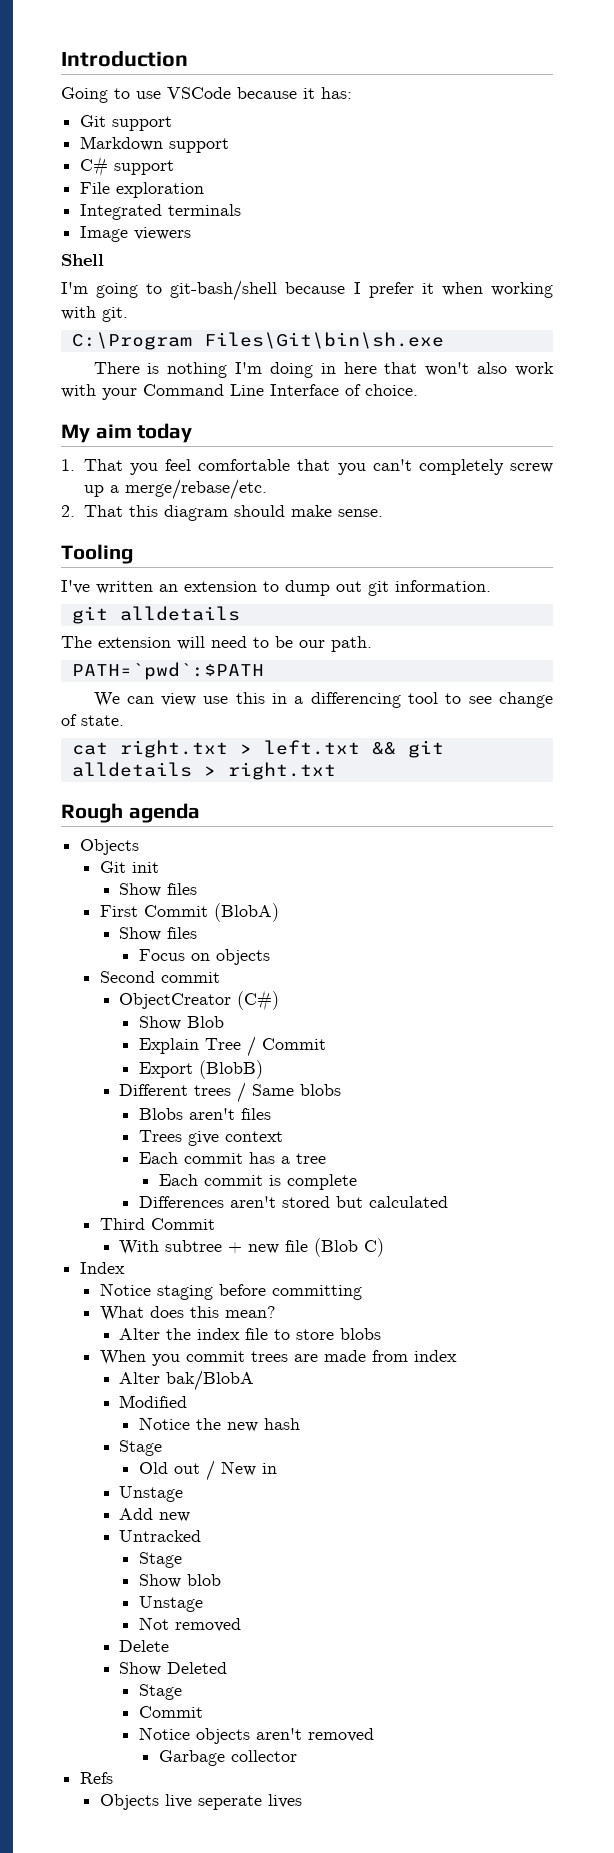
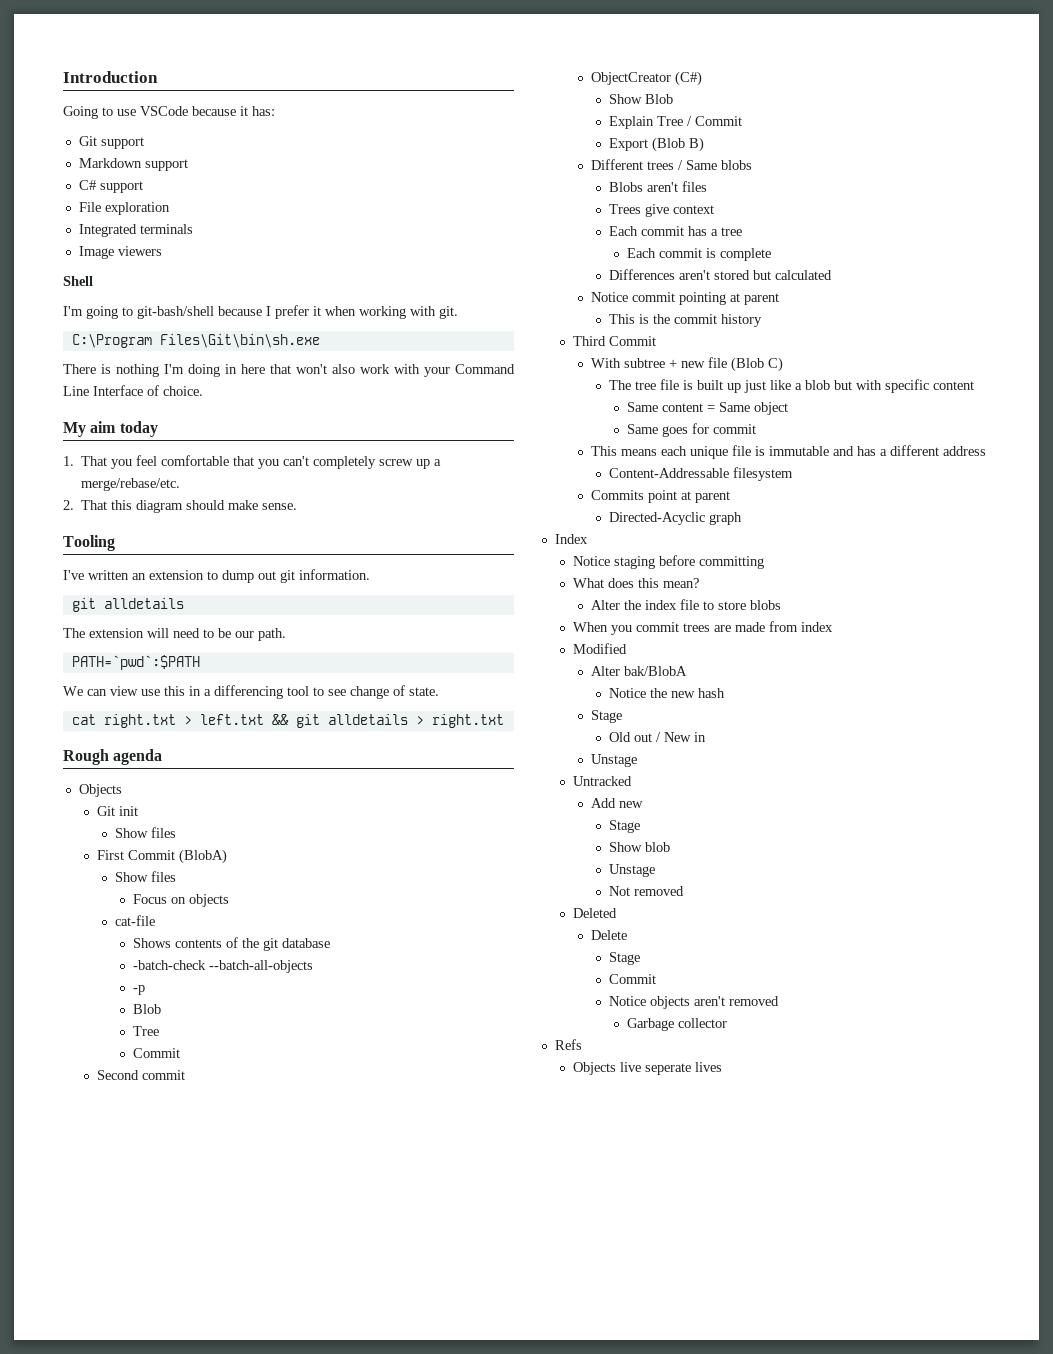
(271, 957) none -> [114,915,155,926] [132,937,330,951] [132,960,313,973] [132,985,145,995] [132,1004,161,1014] [132,1026,159,1036] [132,1048,180,1058] // cat-file // Shows contents of the git database // -batch-check --batch-all-objects // -p // Blob // Tree // Commit
[199,1060,264,1079] (BlobB) -> [651,137,704,152] (Blob B)
(449, 1202) none -> [590,292,779,305] [608,314,762,327] // Notice commit pointing at parent // This is the commit history
(385, 1247) none -> [608,379,974,393] [626,402,788,415] [626,423,756,437] [590,445,986,459] [608,467,793,481] [590,490,730,503] [608,512,742,525] // The tree file is built up just like a blob but with specific content // Same content = Same object // Same goes for commit // This means each unique file is immutable and has a different address // Content-Addressable filesystem // Commits point at parent // Directed-Acyclic graph
(457, 1356) none -> [572,643,627,654] // Modified
[119,1395,188,1408] // Modified -> (687, 671) none
(184, 1494) none -> [572,776,632,786] // Untracked
[119,1530,202,1542] // Untracked -> (643, 804) none
(242, 1625) none -> [572,908,617,918] // Deleted
[119,1662,228,1676] // Show Deleted -> (627, 935) none

